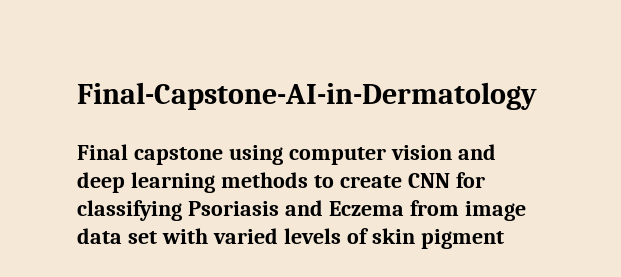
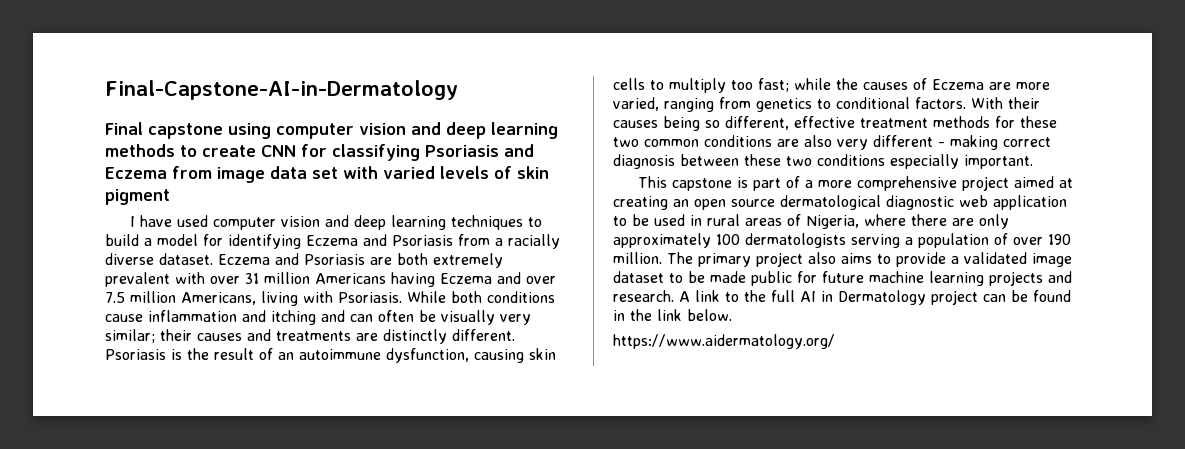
(504, 239) none -> [129,215,542,230] [105,234,560,249] [105,253,503,268] [105,272,556,287] [105,291,555,306] [105,310,531,325] [105,329,515,344] [105,348,556,363] [613,78,1050,93] [613,97,1040,112] [613,116,1057,131] [613,135,1051,150] [613,154,1033,169] [637,176,1073,191] [613,195,1067,210] [613,214,1009,229] [613,233,1071,248] [613,252,1072,267] [613,271,1072,286] [613,290,1071,305] [613,309,732,321] [613,334,835,349] // I have used computer vision and deep learning techniques to build a model for identifying Eczema and Psoriasis from a racially diverse dataset. Eczema and Psoriasis are both extremely prevalent with over 31 million Americans having Eczema and over 7.5 million Americans, living with Psoriasis. While both conditions cause inflammation and itching and can often be visually very similar; their causes and treatments are distinctly different. Psoriasis is the result of an autoimmune dysfunction, causing skin cells to multiply too fast; while the causes of Eczema are more varied, ranging from genetics to conditional factors. With their causes being so different, effective treatment methods for these two common conditions are also very different - making correct diagnosis between these two conditions especially important. // This capstone is part of a more comprehensive project aimed at creating an open source dermatological diagnostic web application to be used in rural areas of Nigeria, where there are only approximately 100 dermatologists serving a population of over 190 million. The primary project also aims to provide a validated image dataset to be made public for future machine learning projects and research. A link to the full AI in Dermatology project can be found in the link below. // https://www.aidermatology.org/

